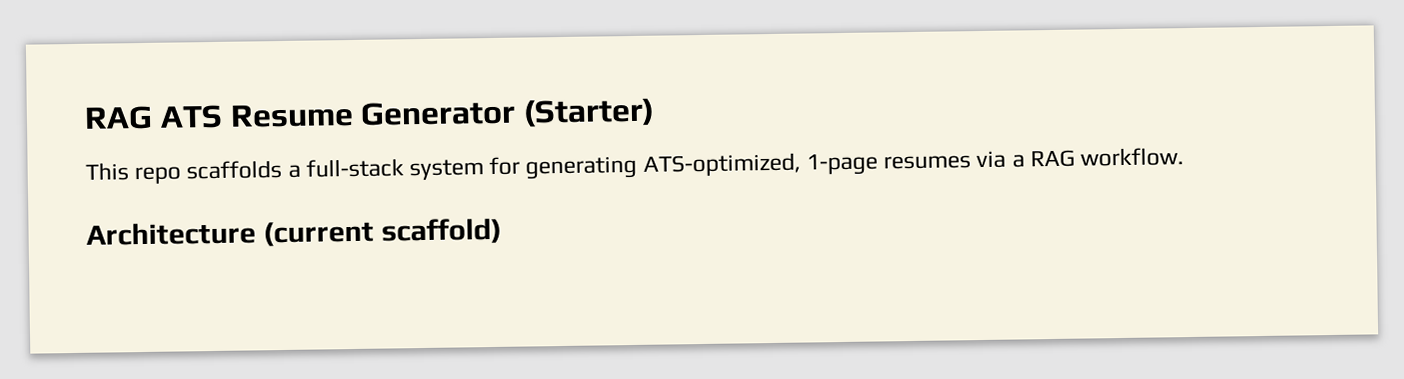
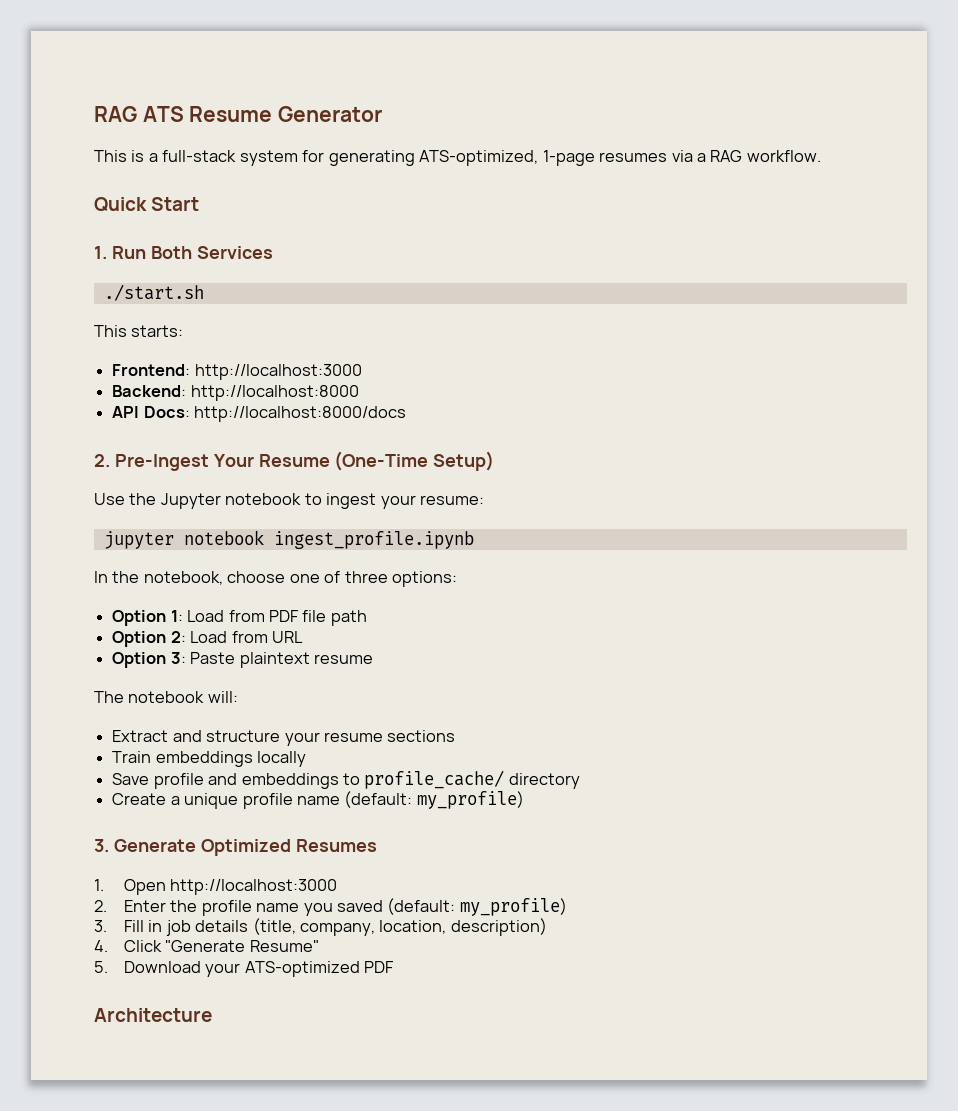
[523,97,656,128] [85,160,283,185] (Starter) // This repo scaffolds -> [94,150,145,162] // This is
(1184, 157) none -> [94,197,200,212] [94,246,273,259] [103,284,204,301] [94,325,184,337] [112,364,362,380] [112,385,359,401] [112,406,407,422] [94,451,495,471] [94,493,485,509] [103,530,474,549] [94,571,458,587] [112,610,367,626] [112,631,303,647] [112,652,373,668] [94,691,238,703] [112,730,456,746] [112,751,307,767] [112,770,580,789] [112,791,524,809] [94,839,377,856] [94,879,338,895] [94,898,567,916] [94,918,547,936] [94,940,319,952] [94,961,394,977] // Quick Start // 1. Run Both Services // ./start.sh // This starts: // Frontend: http://localhost:3000 // Backend: http://localhost:8000 // API Docs: http://localhost:8000/docs // 2. Pre-Ingest Your Resume (One-Time Setup) // Use the Jupyter notebook to ingest your resume: // jupyter notebook ingest_profile.ipynb // In the notebook, choose one of three options: // Option 1: Load from PDF file path // Option 2: Load from URL // Option 3: Paste plaintext resume // The notebook will: // Extract and structure your resume sections // Train embeddings locally // Save profile and embeddings to profile_cache/ directory // Create a unique profile name (default: my_profile) // 3. Generate Optimized Resumes // 1. Open http://localhost:3000 // 2. Enter the profile name you saved (default: my_profile) // 3. Fill in job details (title, company, location, description) // 4. Click "Generate Resume" // 5. Download your ATS-optimized PDF
[262,217,502,247] (current scaffold) -> (212, 1015) none

